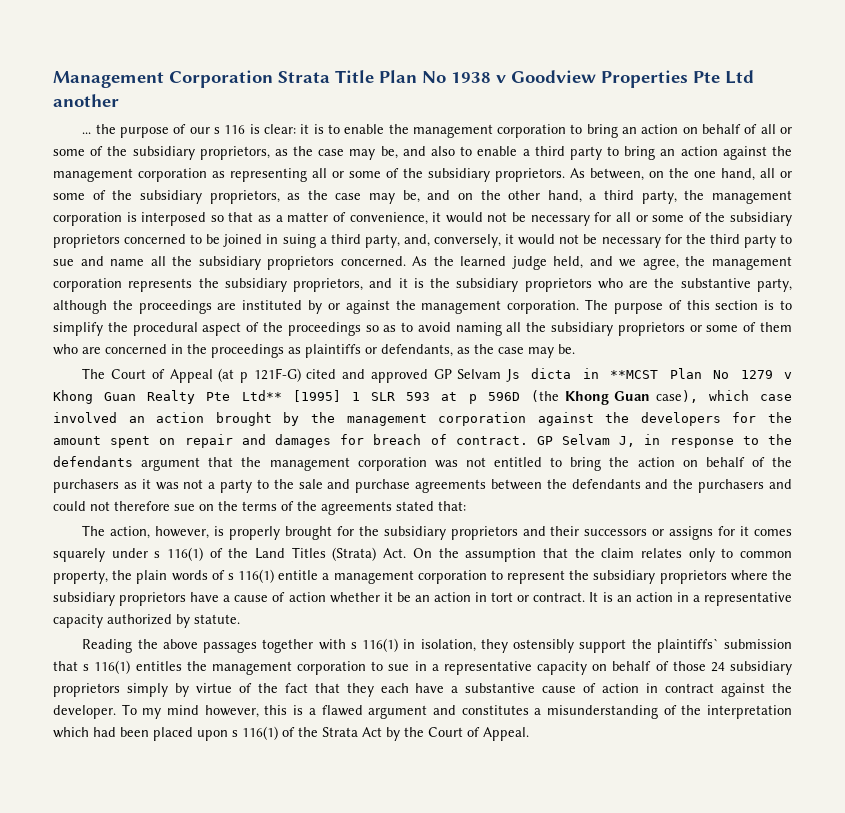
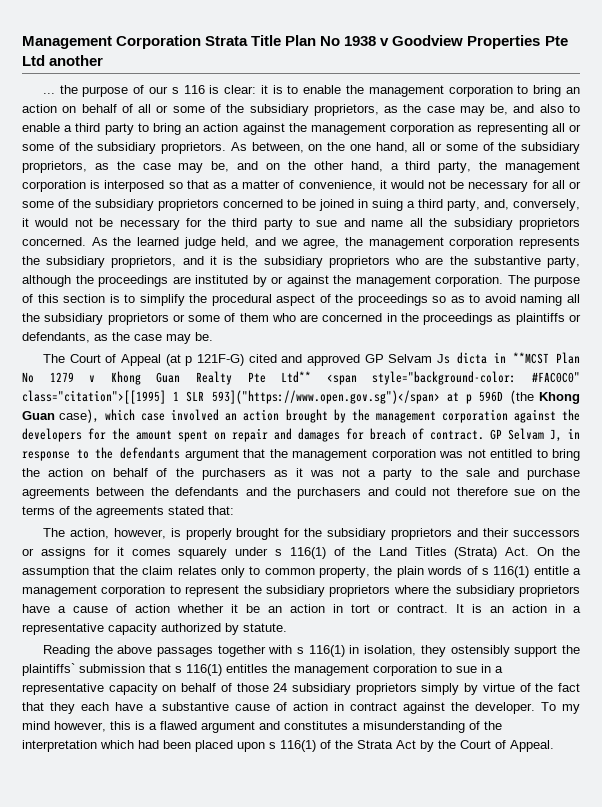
[292,390,341,402] [1995] -> [326,371,580,385] [22,390,166,404] <span style="background-color: #FAC0C0" class="citation">[[1995]
[406,392,431,401] 593 -> [211,390,440,404] 593]("https://www.open.gov.sg")</span>

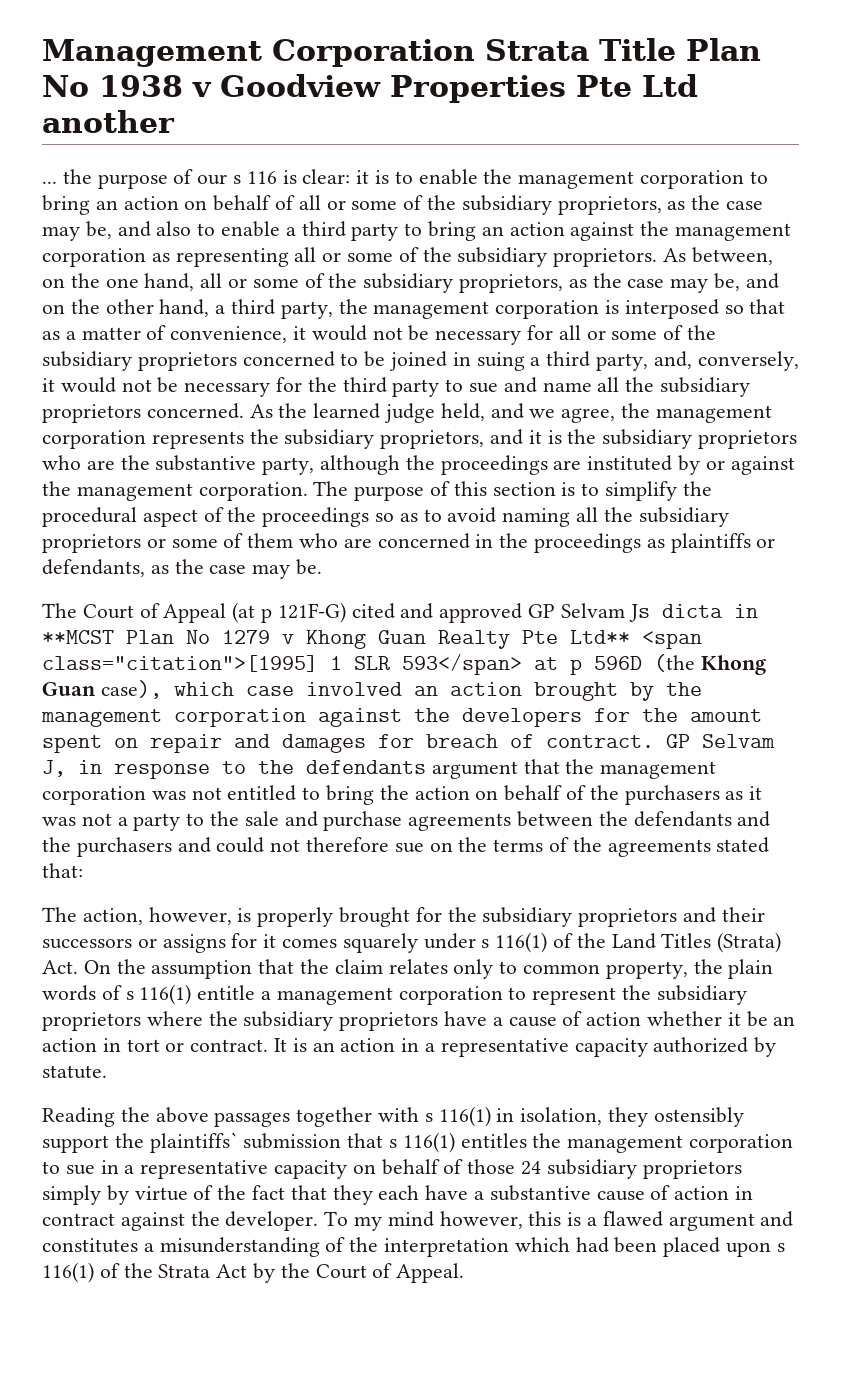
[372,371,580,385] [22,390,166,404] style="background-color: #FAC0C0" class="citation">[[1995] -> [42,655,318,672] class="citation">[1995]
[211,390,440,404] 593]("https://www.open.gov.sg")</span> -> [402,654,522,675] 593</span>

